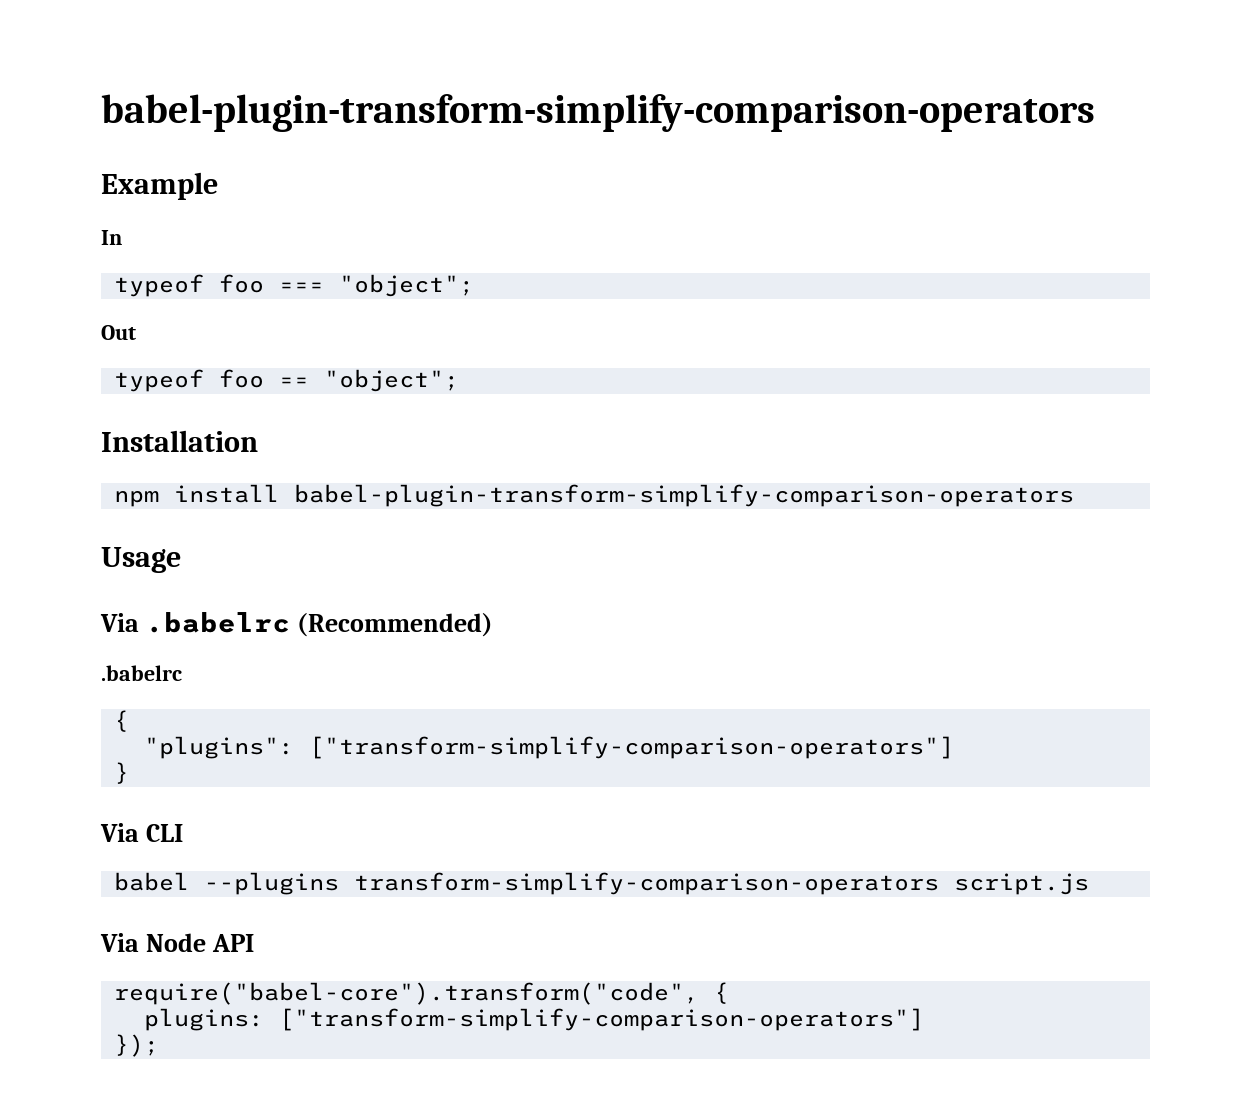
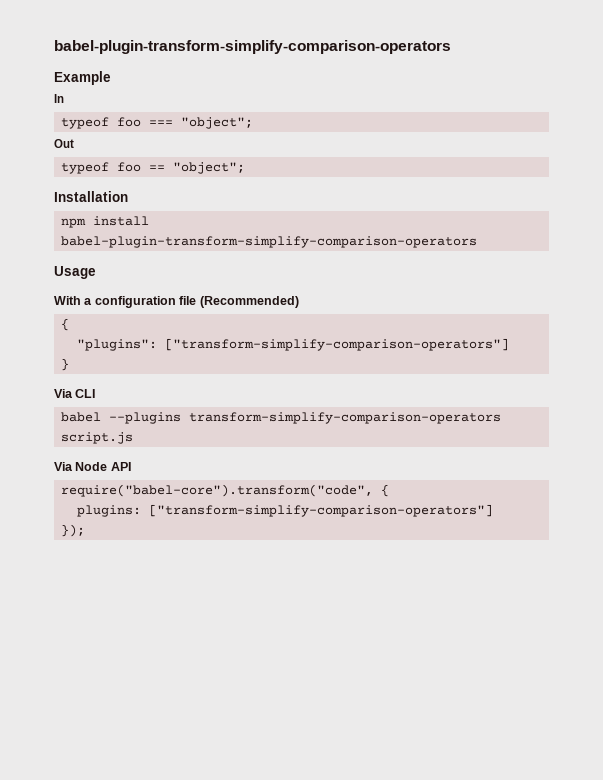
[100,612,290,633] Via .babelrc -> [54,296,197,308] With a configuration file
[101,665,182,681] // .babelrc -> (299, 302) none

